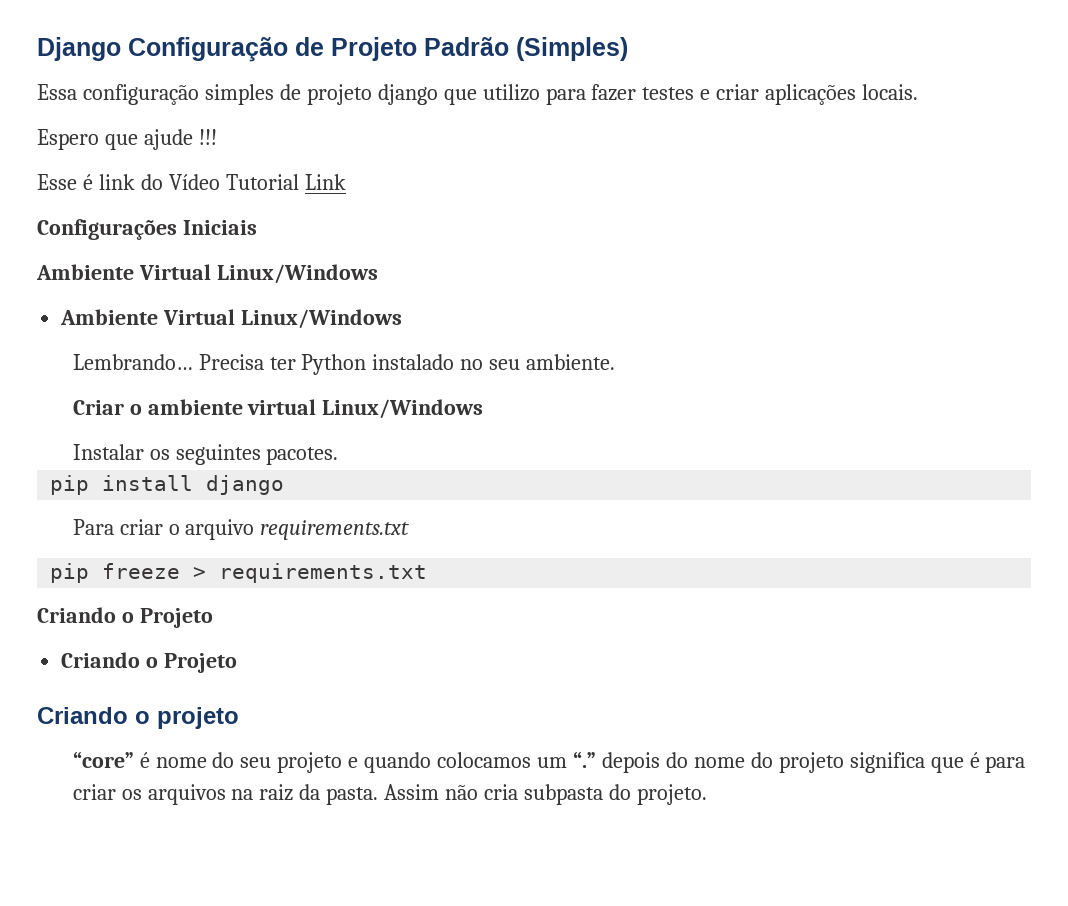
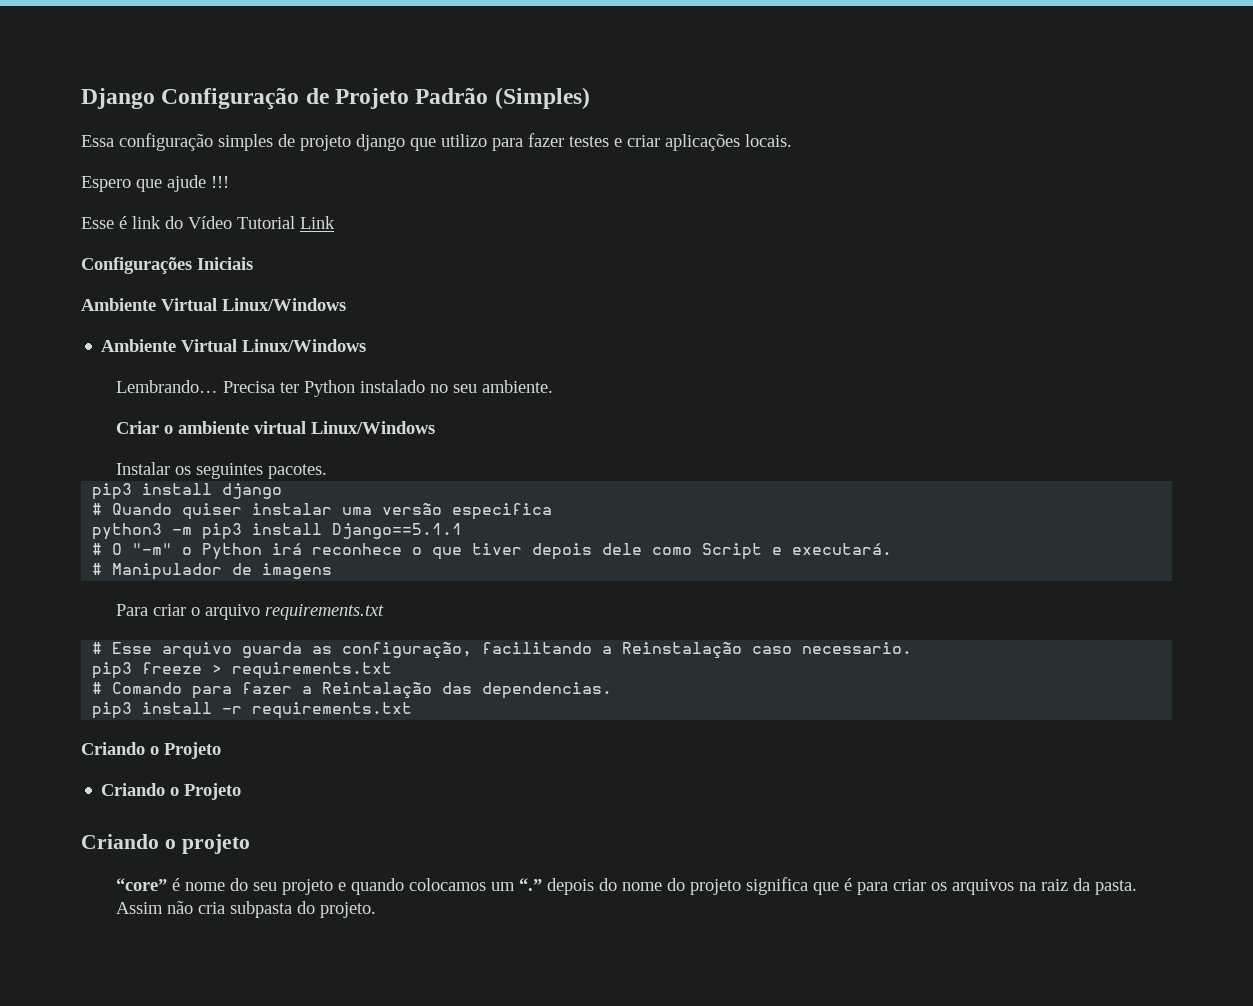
[50,475,90,495] pip -> [92,483,133,500] pip3
(285, 485) none -> [92,503,553,520] [92,523,463,540] [92,543,893,560] [92,563,333,580] // # Quando quiser instalar uma versão especifica // python3 -m pip3 install Django==5.1.1 // # O "-m" o Python irá reconhece o que tiver depois dele como Script e executará. // # Manipulador de imagens
[50,563,207,583] pip freeze > -> [92,642,913,659] [92,662,393,679] [92,682,613,699] [92,702,243,719] # Esse arquivo guarda as configuração, facilitando a Reinstalação caso necessario. // pip3 freeze > requirements.txt // # Comando para fazer a Reintalação das dependencias. // pip3 install -r

